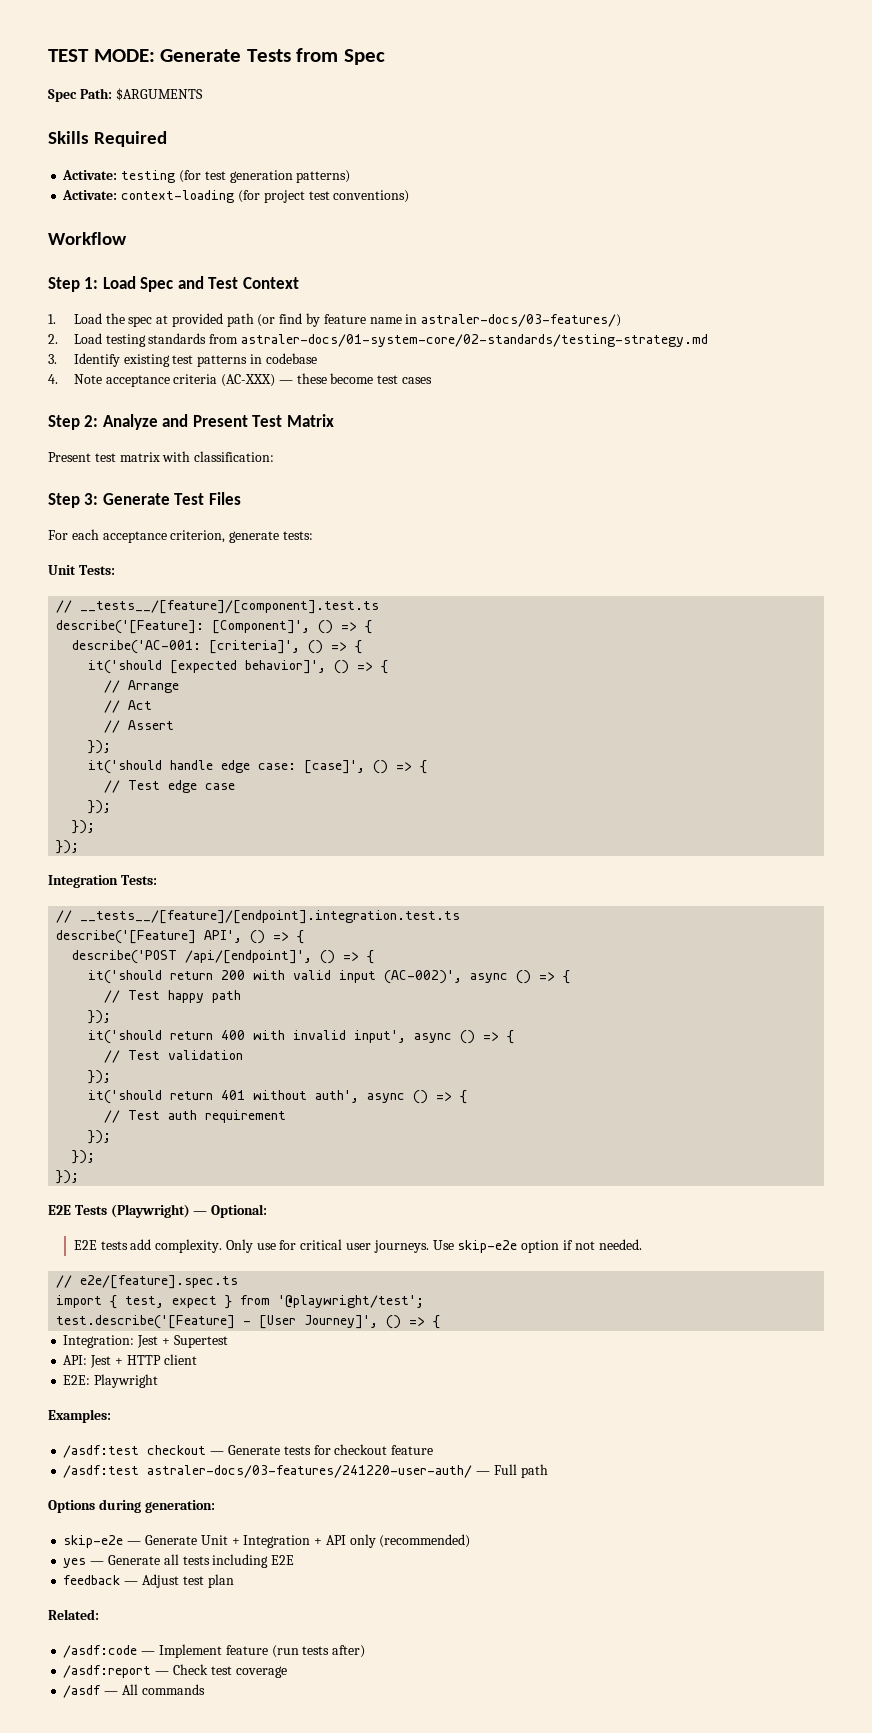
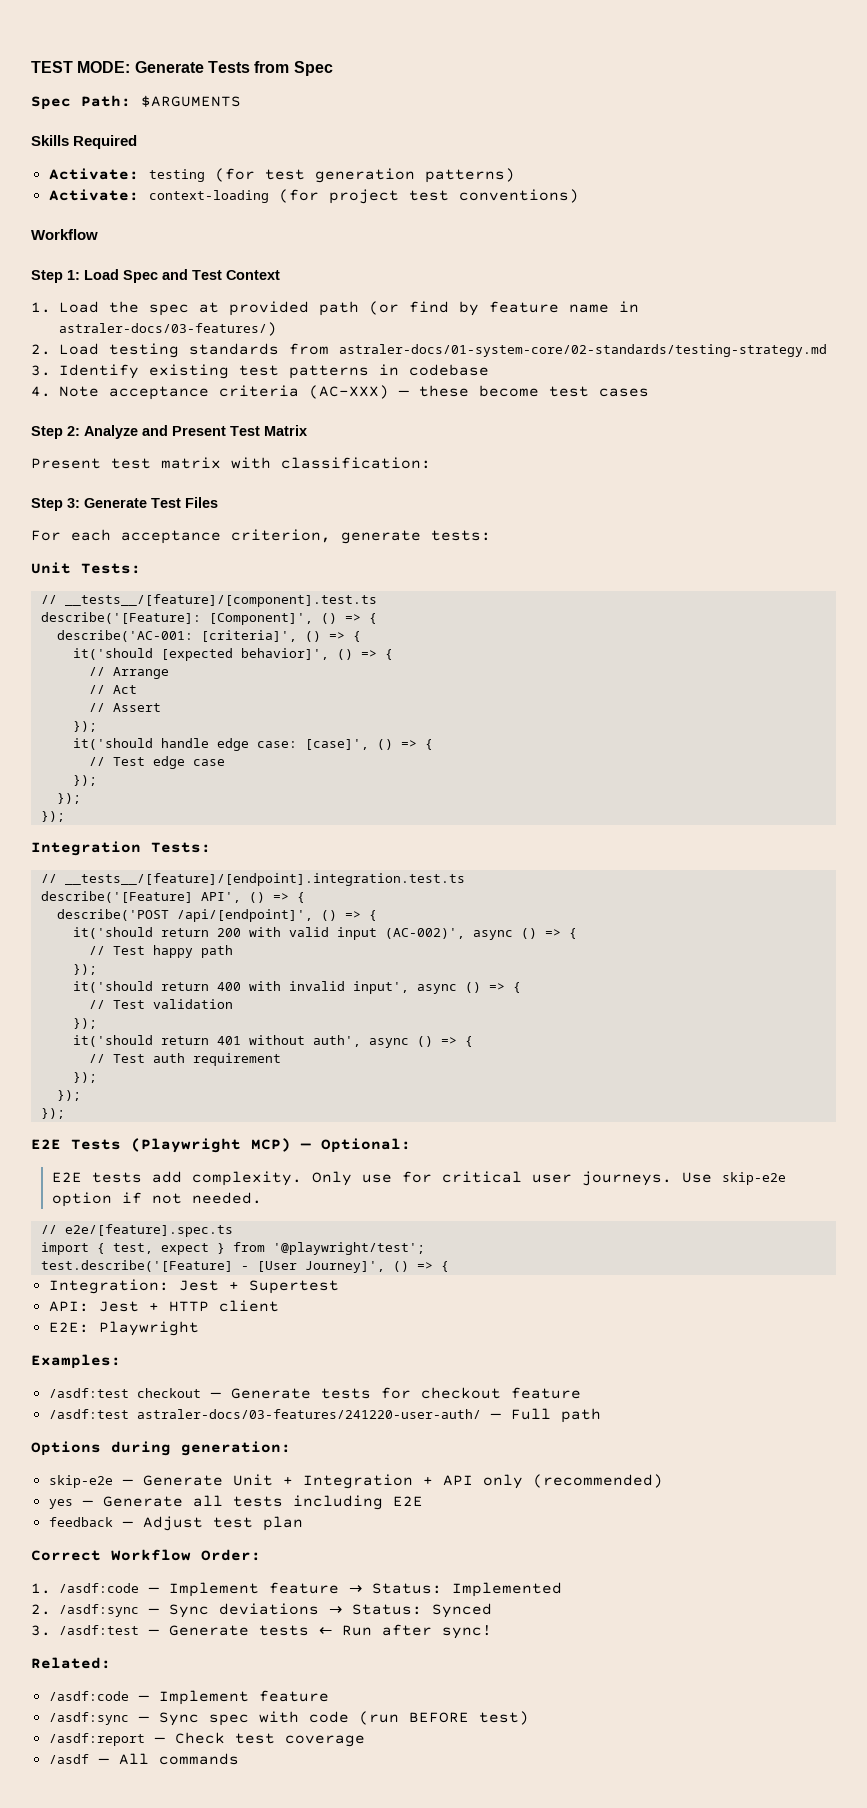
[110,1204,190,1218] (Playwright) -> [131,1138,291,1153] (Playwright MCP)
(234, 1581) none -> [31,1549,261,1561] [31,1582,562,1597] [31,1603,492,1618] [31,1624,492,1639] // Correct Workflow Order: // 1. /asdf:code — Implement feature → Status: Implemented // 2. /asdf:sync — Sync deviations → Status: Synced // 3. /asdf:test — Generate tests ← Run after sync!
[271,1645,366,1658] (run tests after) -> [48,1711,529,1726] // /asdf:sync — Sync spec with code (run BEFORE test)

